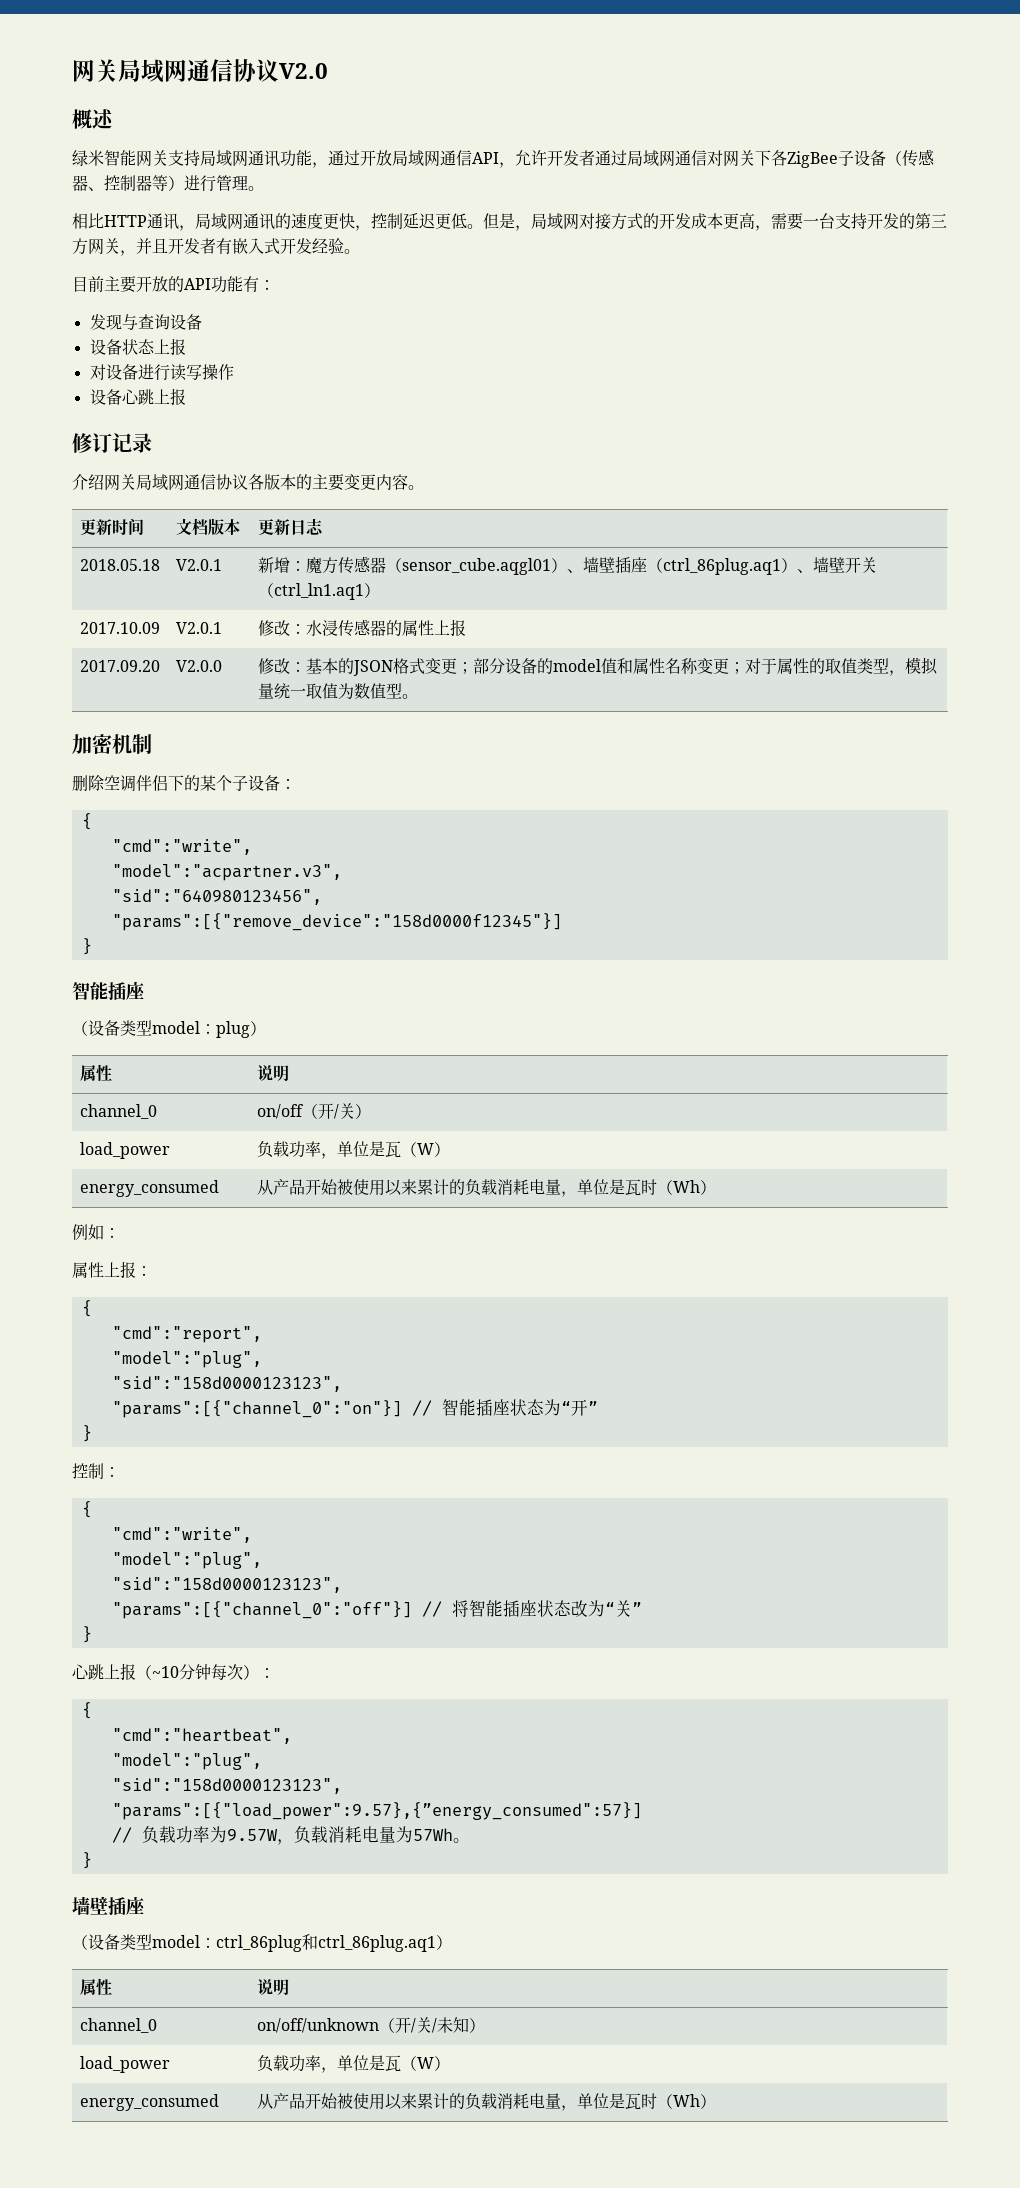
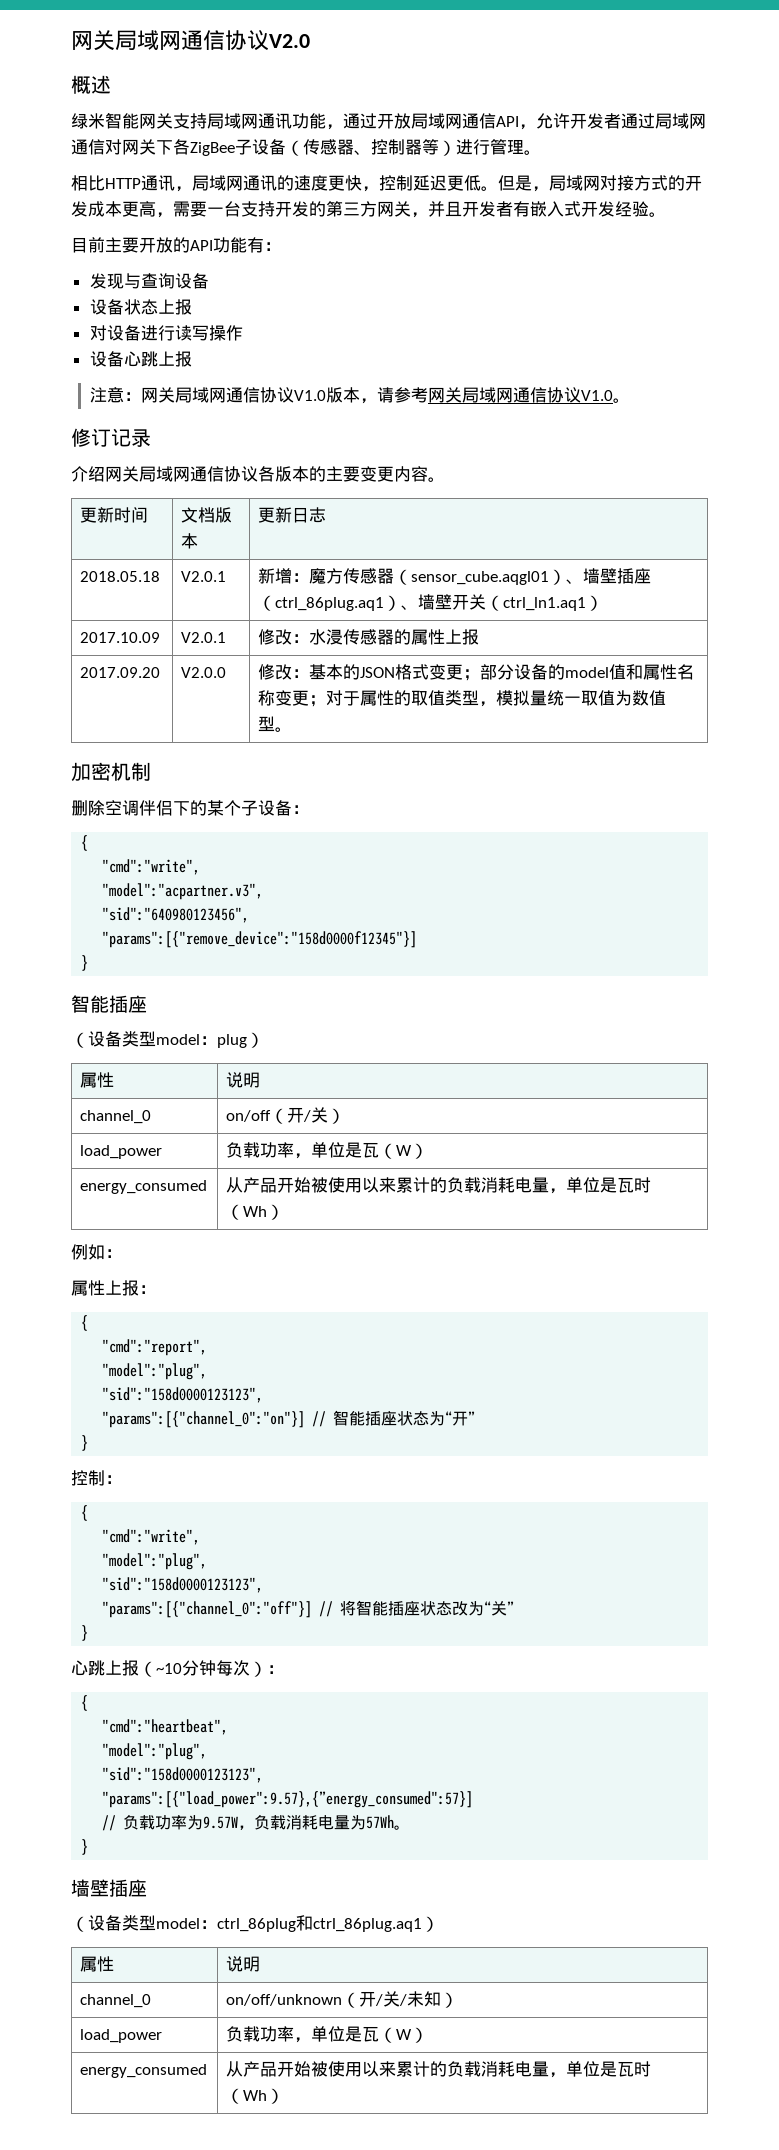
(186, 396) none -> [90,387,631,404] // 注意：网关局域网通信协议V1.0版本，请参考网关局域网通信协议V1.0。

